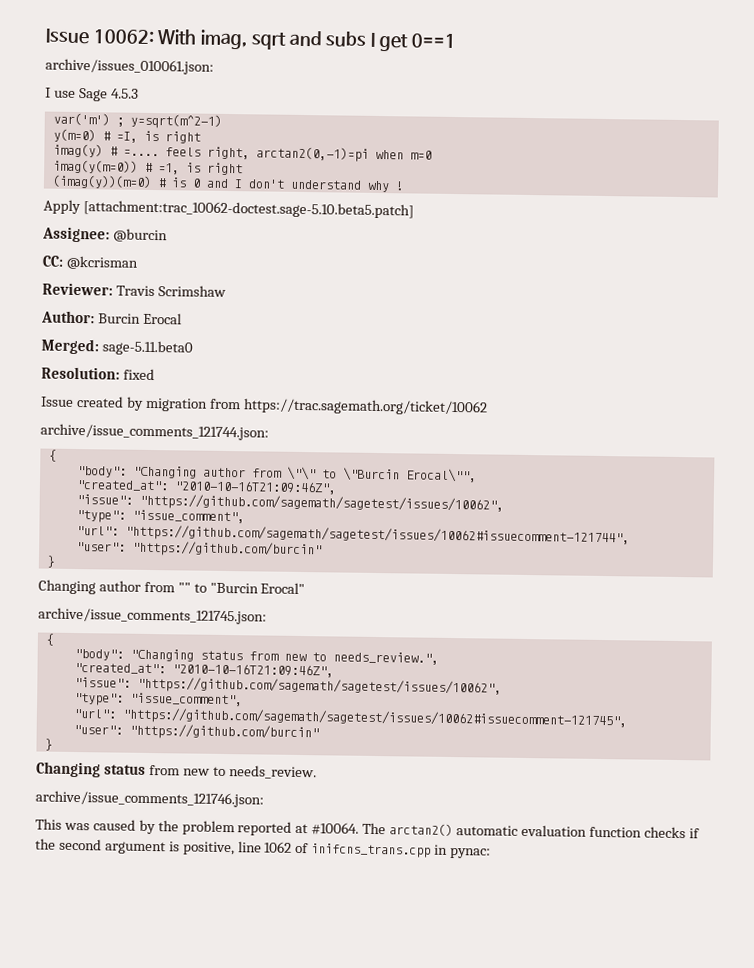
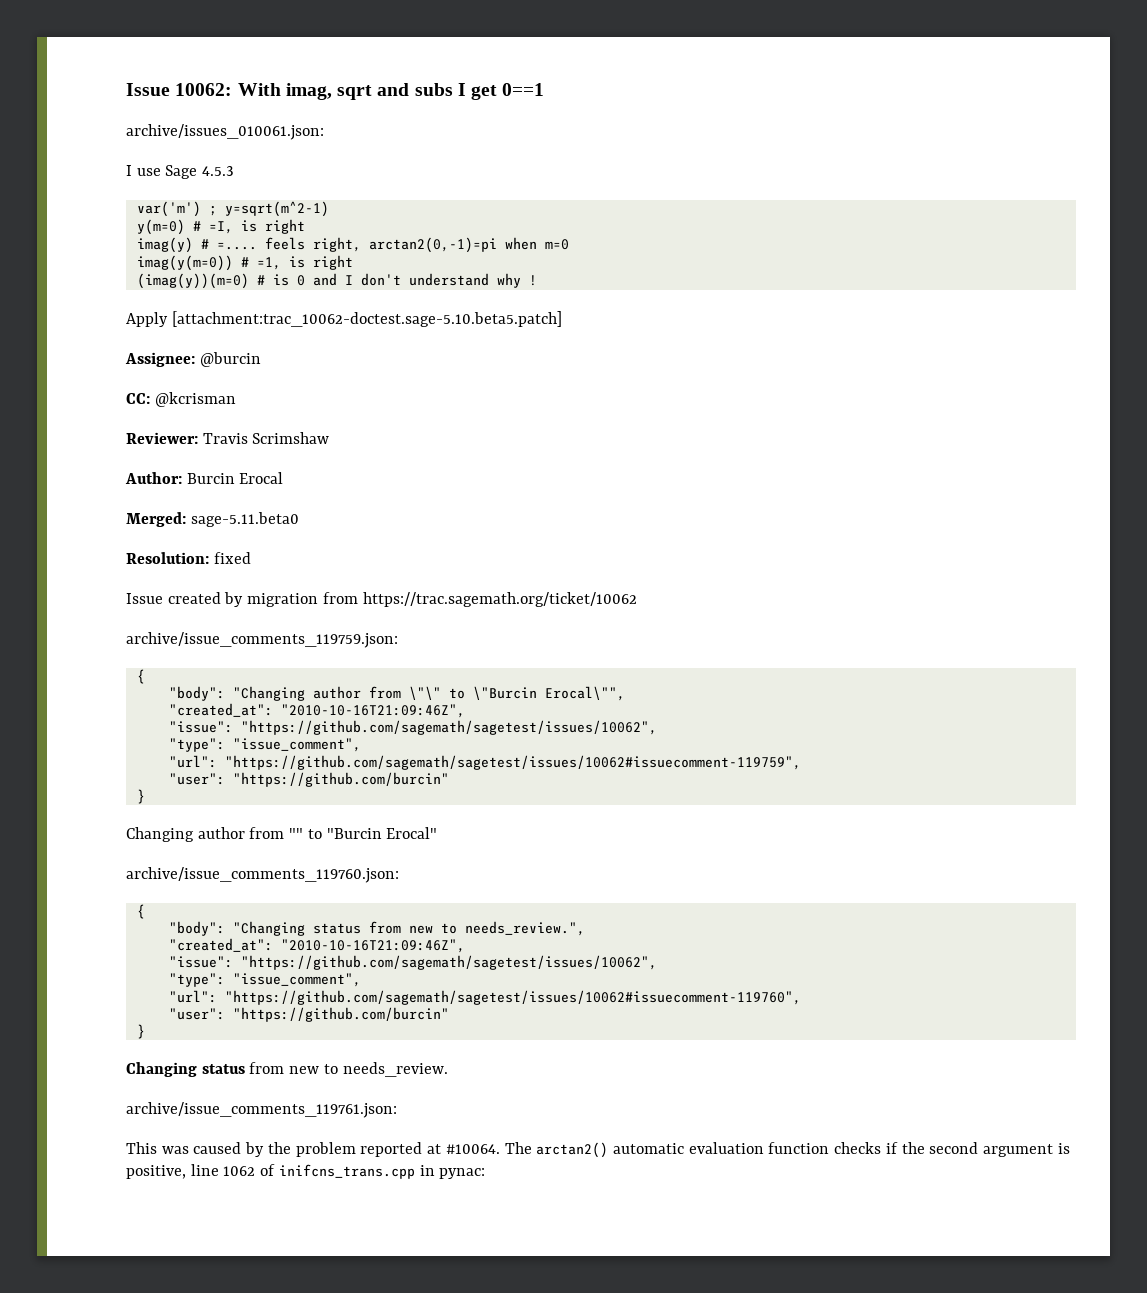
[40,423,269,441] archive/issue_comments_121744.json: -> [126,632,398,648] archive/issue_comments_119759.json:
[124,524,630,546] "https://github.com/sagemath/sagetest/issues/10062#issuecomment-121744", -> [224,755,801,770] "https://github.com/sagemath/sagetest/issues/10062#issuecomment-119759",
[38,607,267,625] archive/issue_comments_121745.json: -> [126,867,399,883] archive/issue_comments_119760.json:
[121,707,627,729] "https://github.com/sagemath/sagetest/issues/10062#issuecomment-121745", -> [224,990,801,1005] "https://github.com/sagemath/sagetest/issues/10062#issuecomment-119760",
[35,790,264,808] archive/issue_comments_121746.json: -> [126,1102,397,1118] archive/issue_comments_119761.json:

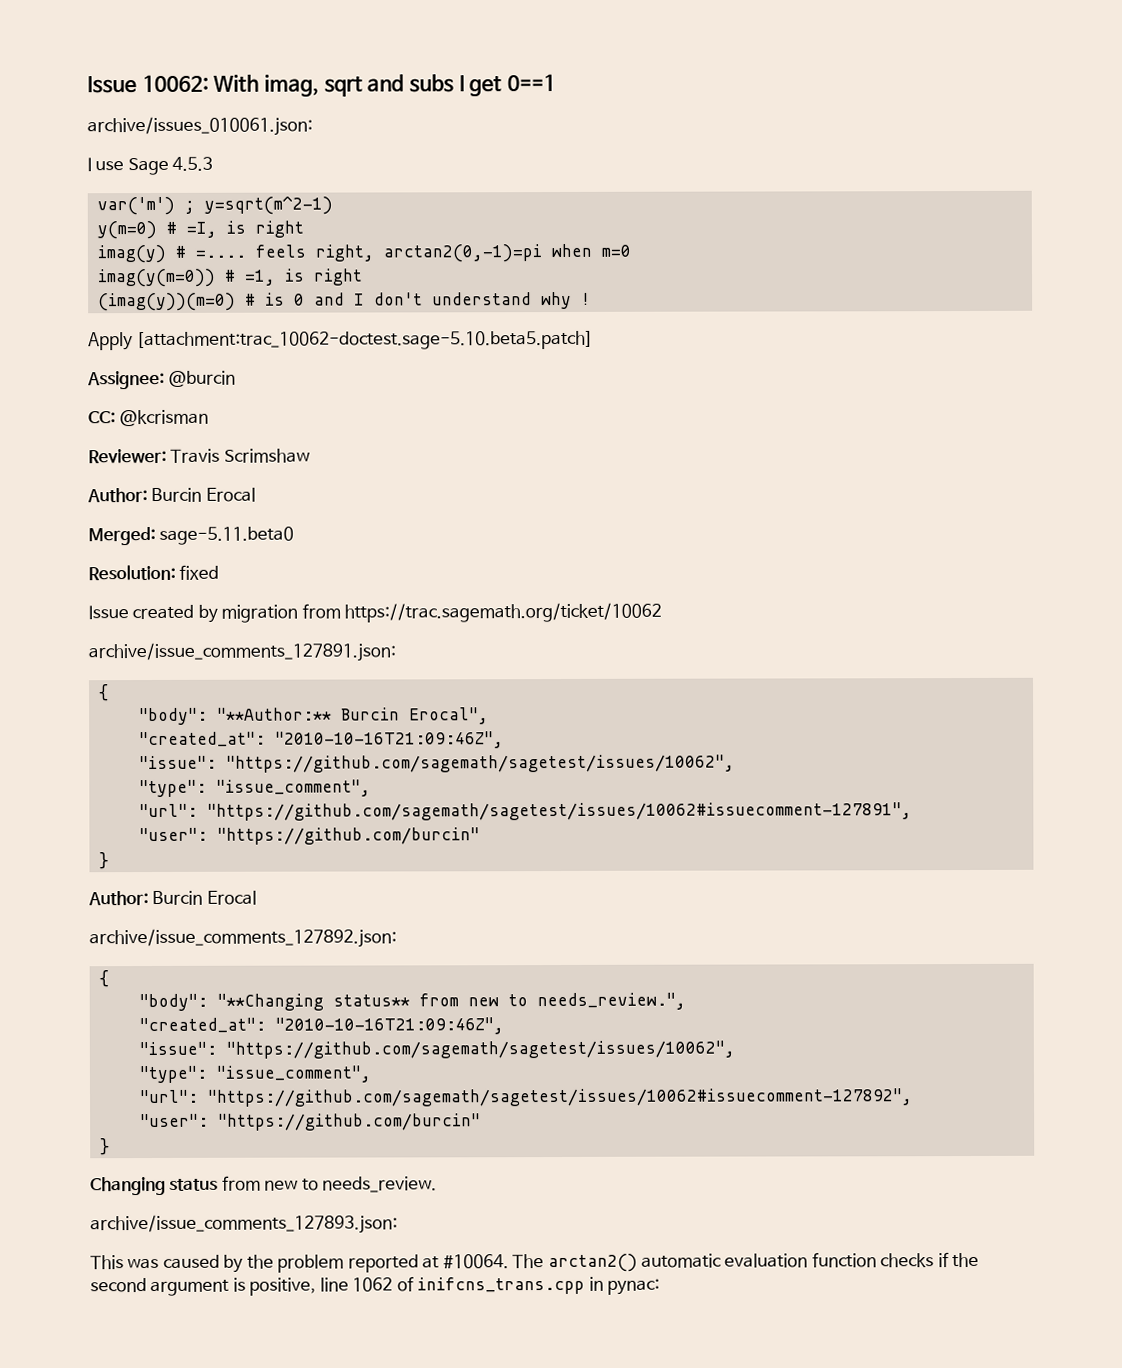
[126,632,398,648] [136,669,145,684] [168,686,625,701] [168,703,465,718] [168,720,657,735] [168,738,361,752] [168,755,801,770] [168,772,449,787] [136,789,145,804] [126,827,438,842] [126,867,399,883] [136,904,145,919] [168,921,361,936] archive/issue_comments_119759.json: // { // "body": "Changing author from \"\" to \"Burcin Erocal\"", // "created_at": "2010-10-16T21:09:46Z", // "issue": "https://github.com/sagemath/sagetest/issues/10062", // "type": "issue_comment", // "url": "https://github.com/sagemath/sagetest/issues/10062#issuecomment-119759", // "user": "https://github.com/burcin" // } // Changing author from "" to "Burcin Erocal" // archive/issue_comments_119760.json: // { // "body": "Changing status -> [88,642,396,663] [97,684,109,702] [138,707,489,726] [138,731,504,749] [138,754,735,773] [138,779,371,798] [138,802,912,821] [138,827,480,845] [98,852,109,870] [88,890,257,906] [89,928,397,949] [98,970,109,988] [138,993,410,1012] archive/issue_comments_127891.json: // { // "body": "**Author:** Burcin Erocal", // "created_at": "2010-10-16T21:09:46Z", // "issue": "https://github.com/sagemath/sagetest/issues/10062", // "type": "issue_comment", // "url": "https://github.com/sagemath/sagetest/issues/10062#issuecomment-127891", // "user": "https://github.com/burcin" // } // Author: Burcin Erocal // archive/issue_comments_127892.json: // { // "body": "**Changing status**
[224,990,801,1005] "https://github.com/sagemath/sagetest/issues/10062#issuecomment-119760", -> [206,1088,913,1107] "https://github.com/sagemath/sagetest/issues/10062#issuecomment-127892",
[126,1102,397,1118] archive/issue_comments_119761.json: -> [90,1214,398,1235] archive/issue_comments_127893.json:

